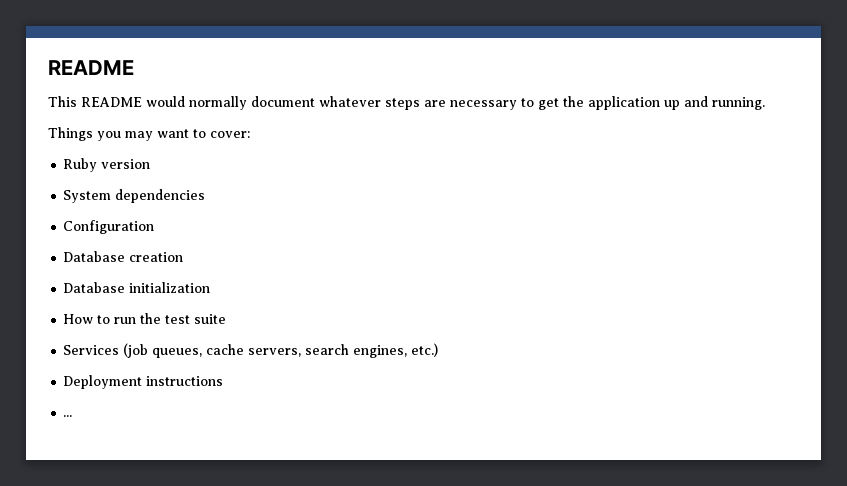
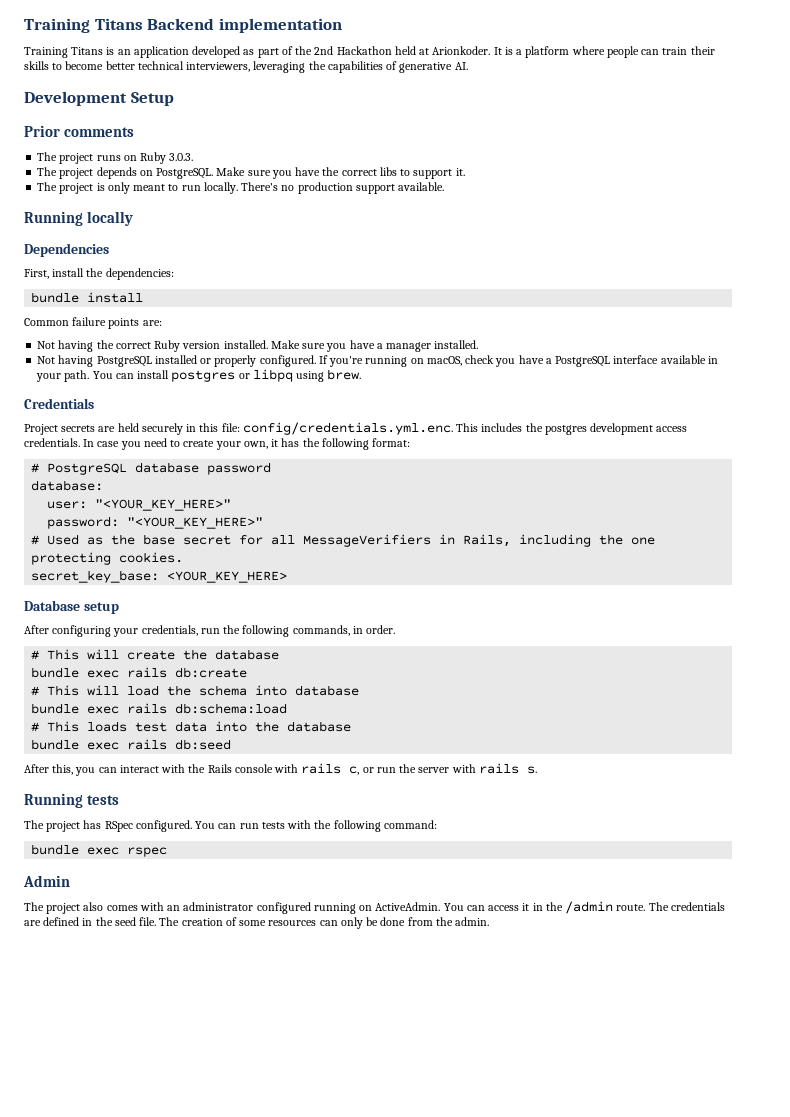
[48,60,134,75] [48,96,765,110] [48,127,250,141] [63,158,151,172] [63,189,206,203] [63,220,155,234] [63,251,184,262] [63,282,211,293] [63,313,227,324] [63,343,439,358] [63,375,224,389] [63,415,73,417] README // This README would normally document whatever steps are necessary to get the application up and running. // Things you may want to cover: // Ruby version // System dependencies // Configuration // Database creation // Database initialization // How to run the test suite // Services (job queues, cache servers, search engines, etc.) // Deployment instructions // ... -> [24,18,342,33] [24,46,715,58] [24,61,468,73] [24,91,174,106] [24,125,135,137] [37,152,194,164] [37,167,465,179] [37,182,445,194] [24,211,134,226] [24,243,109,257] [24,268,174,280] [31,292,144,303] [24,317,162,329] [37,340,479,352] [37,355,718,367] [36,369,362,382] [24,398,94,409] [24,422,688,435] [24,438,411,450] [31,462,272,475] [31,480,104,491] [47,499,232,511] [47,516,264,529] [31,534,656,547] [31,552,184,565] [31,570,288,583] [24,600,119,614] [24,625,396,637] [31,649,280,660] [31,667,248,678] [31,685,360,696] [31,703,288,714] [31,721,352,732] [31,739,232,750] [24,763,537,776] [24,793,120,808] [24,820,437,832] [31,844,168,857] [23,875,70,887] [24,901,725,914] [24,917,490,929] Training Titans Backend implementation // Training Titans is an application developed as part of the 2nd Hackathon held at Arionkoder. It is a platform where people can train their skills to become better technical interviewers, leveraging the capabilities of generative AI. // Development Setup // Prior comments // The project runs on Ruby 3.0.3. // The project depends on PostgreSQL. Make sure you have the correct libs to support it. // The project is only meant to run locally. There's no production support available. // Running locally // Dependencies // First, install the dependencies: // bundle install // Common failure points are: // Not having the correct Ruby version installed. Make sure you have a manager installed. // Not having PostgreSQL installed or properly configured. If you're running on macOS, check you have a PostgreSQL interface available in your path. You can install postgres or libpq using brew. // Credentials // Project secrets are held securely in this file: config/credentials.yml.enc. This includes the postgres development access credentials. In case you need to create your own, it has the following format: // # PostgreSQL database password // database: // user: "<YOUR_KEY_HERE>" // password: "<YOUR_KEY_HERE>" // # Used as the base secret for all MessageVerifiers in Rails, including the one protecting cookies. // secret_key_base: <YOUR_KEY_HERE> // Database setup // After configuring your credentials, run the following commands, in order. // # This will create the database // bundle exec rails db:create // # This will load the schema into database // bundle exec rails db:schema:load // # This loads test data into the database // bundle exec rails db:seed // After this, you can interact with the Rails console with rails c, or run the server with rails s. // Running tests // The project has RSpec configured. You can run tests with the following command: // bundle exec rspec // Admin // The project also comes with an administrator configured running on ActiveAdmin. You can access it in the /admin route. The credentials are defined in the seed file. The creation of some resources can only be done from the admin.

